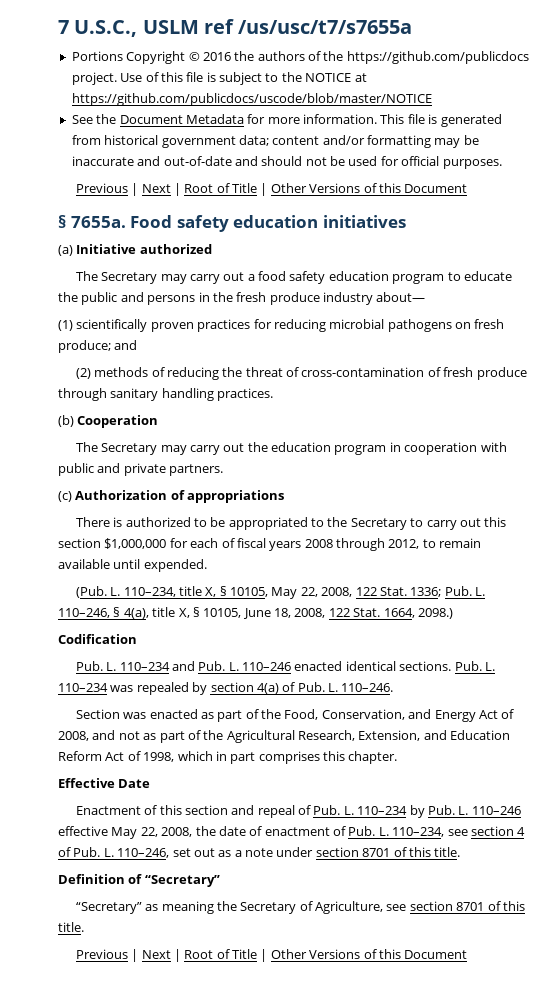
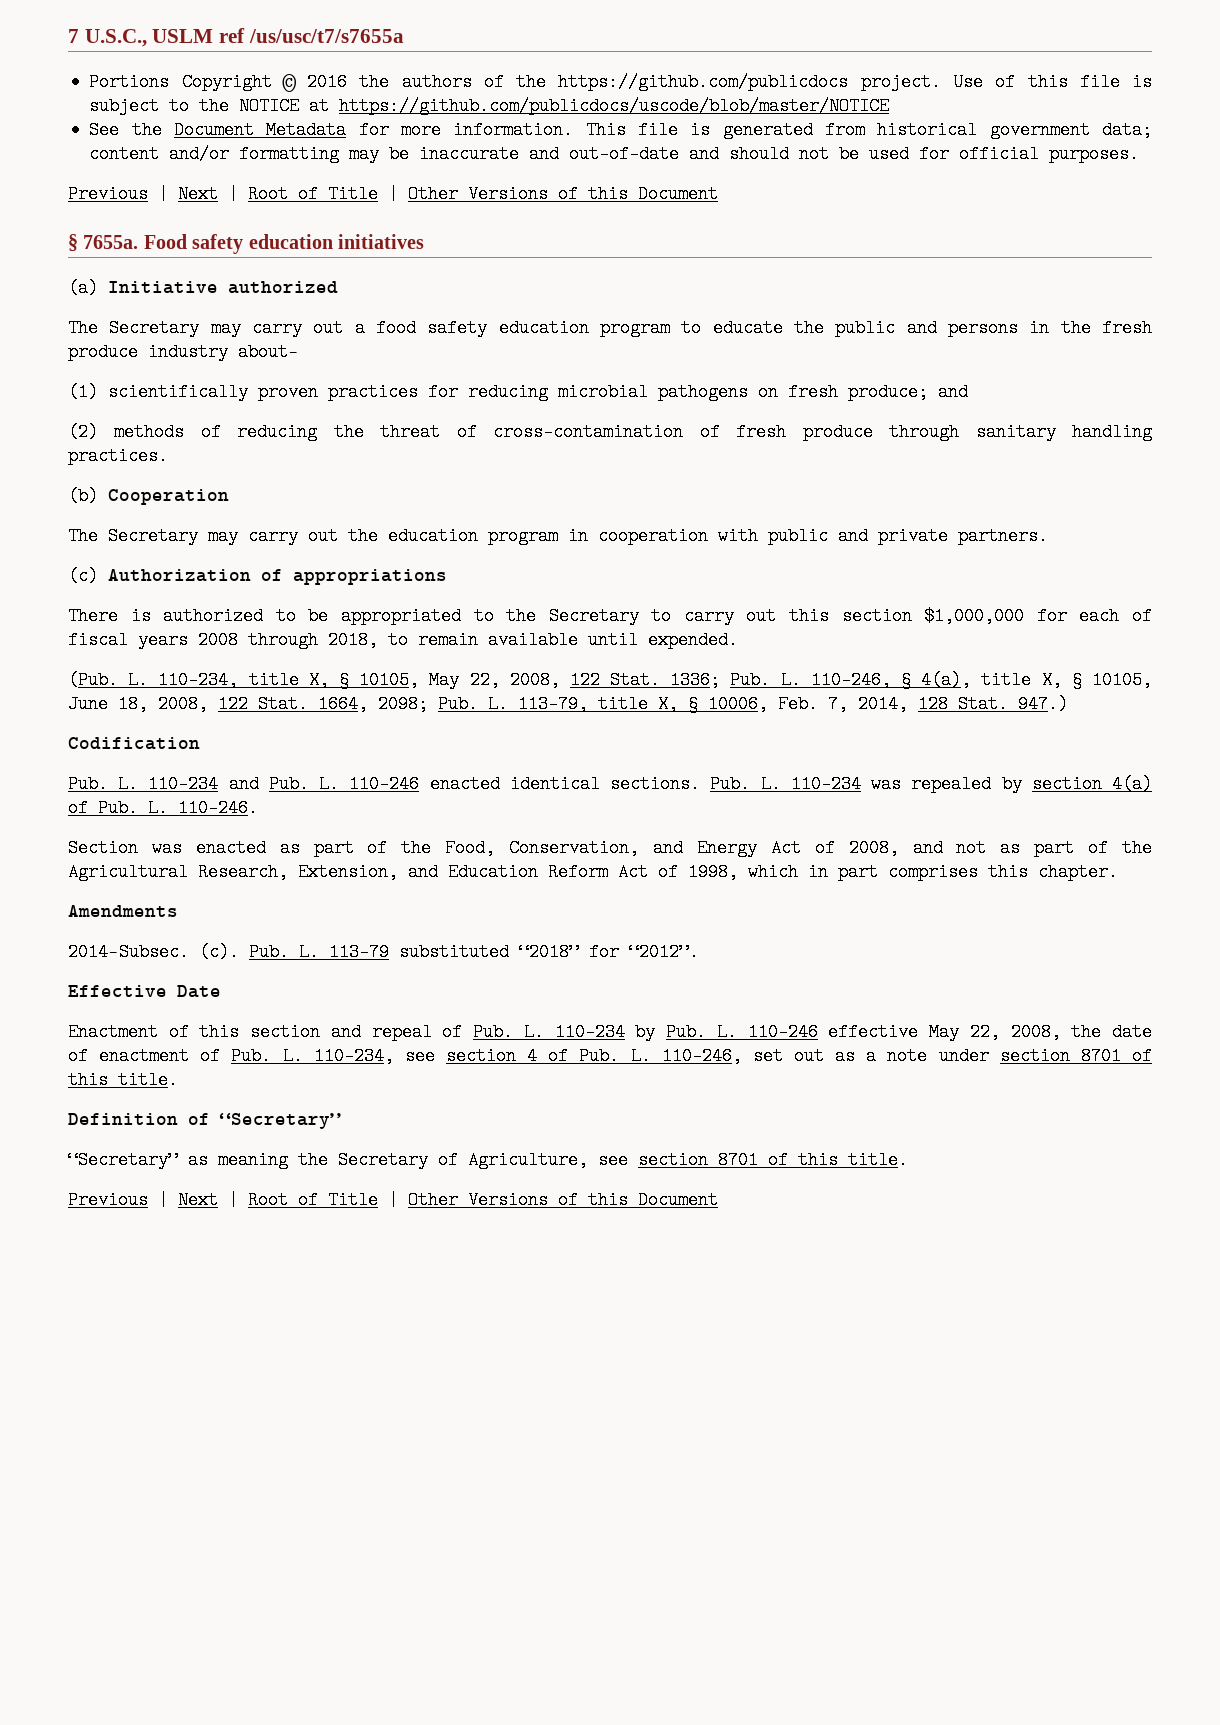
[388,539,420,549] 2012, -> [328,631,378,649] 2018,
[417,608,453,619] 2098.) -> [378,695,1068,713] 2098; Pub. L. 113–79, title X, § 10006, Feb. 7, 2014, 128 Stat. 947.)
(398, 757) none -> [68,905,178,917] [68,943,699,961] // Amendments // 2014—Subsec. (c). Pub. L. 113–79 substituted “2018” for “2012”.

